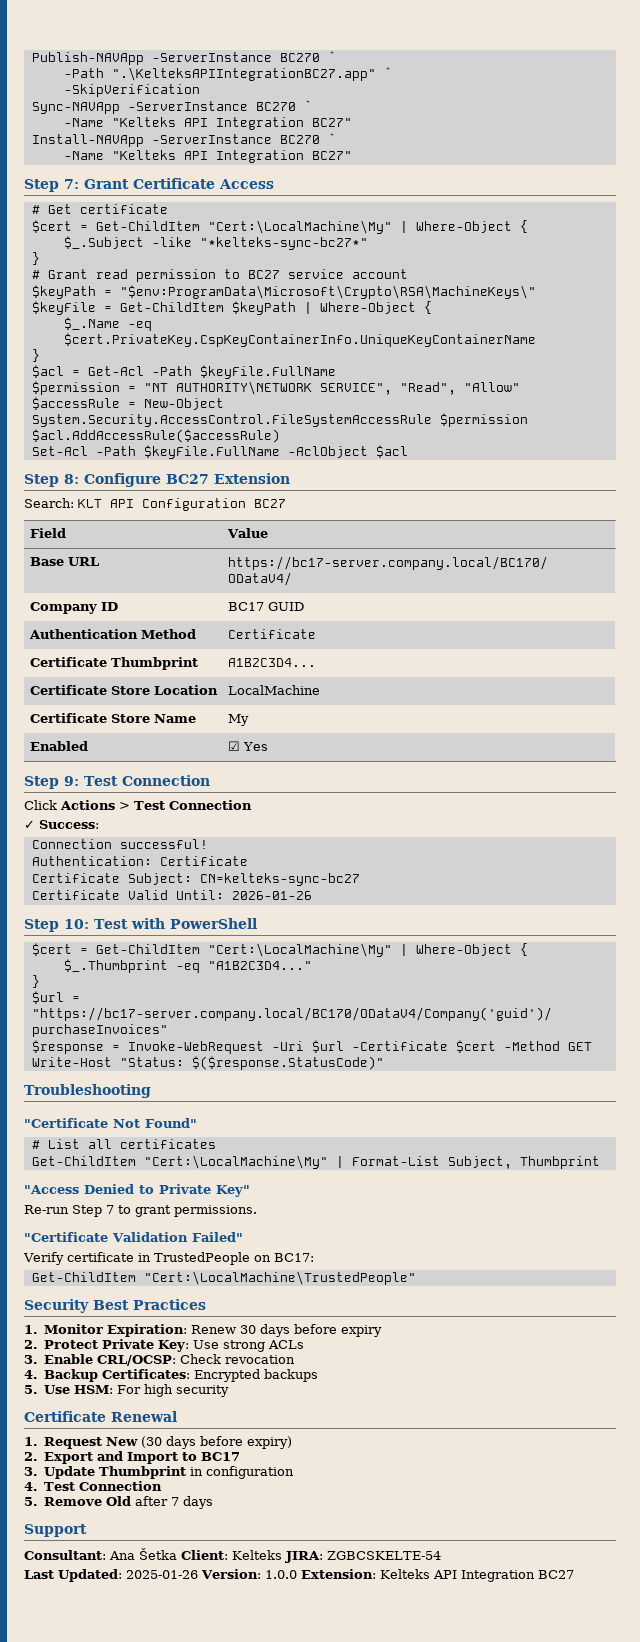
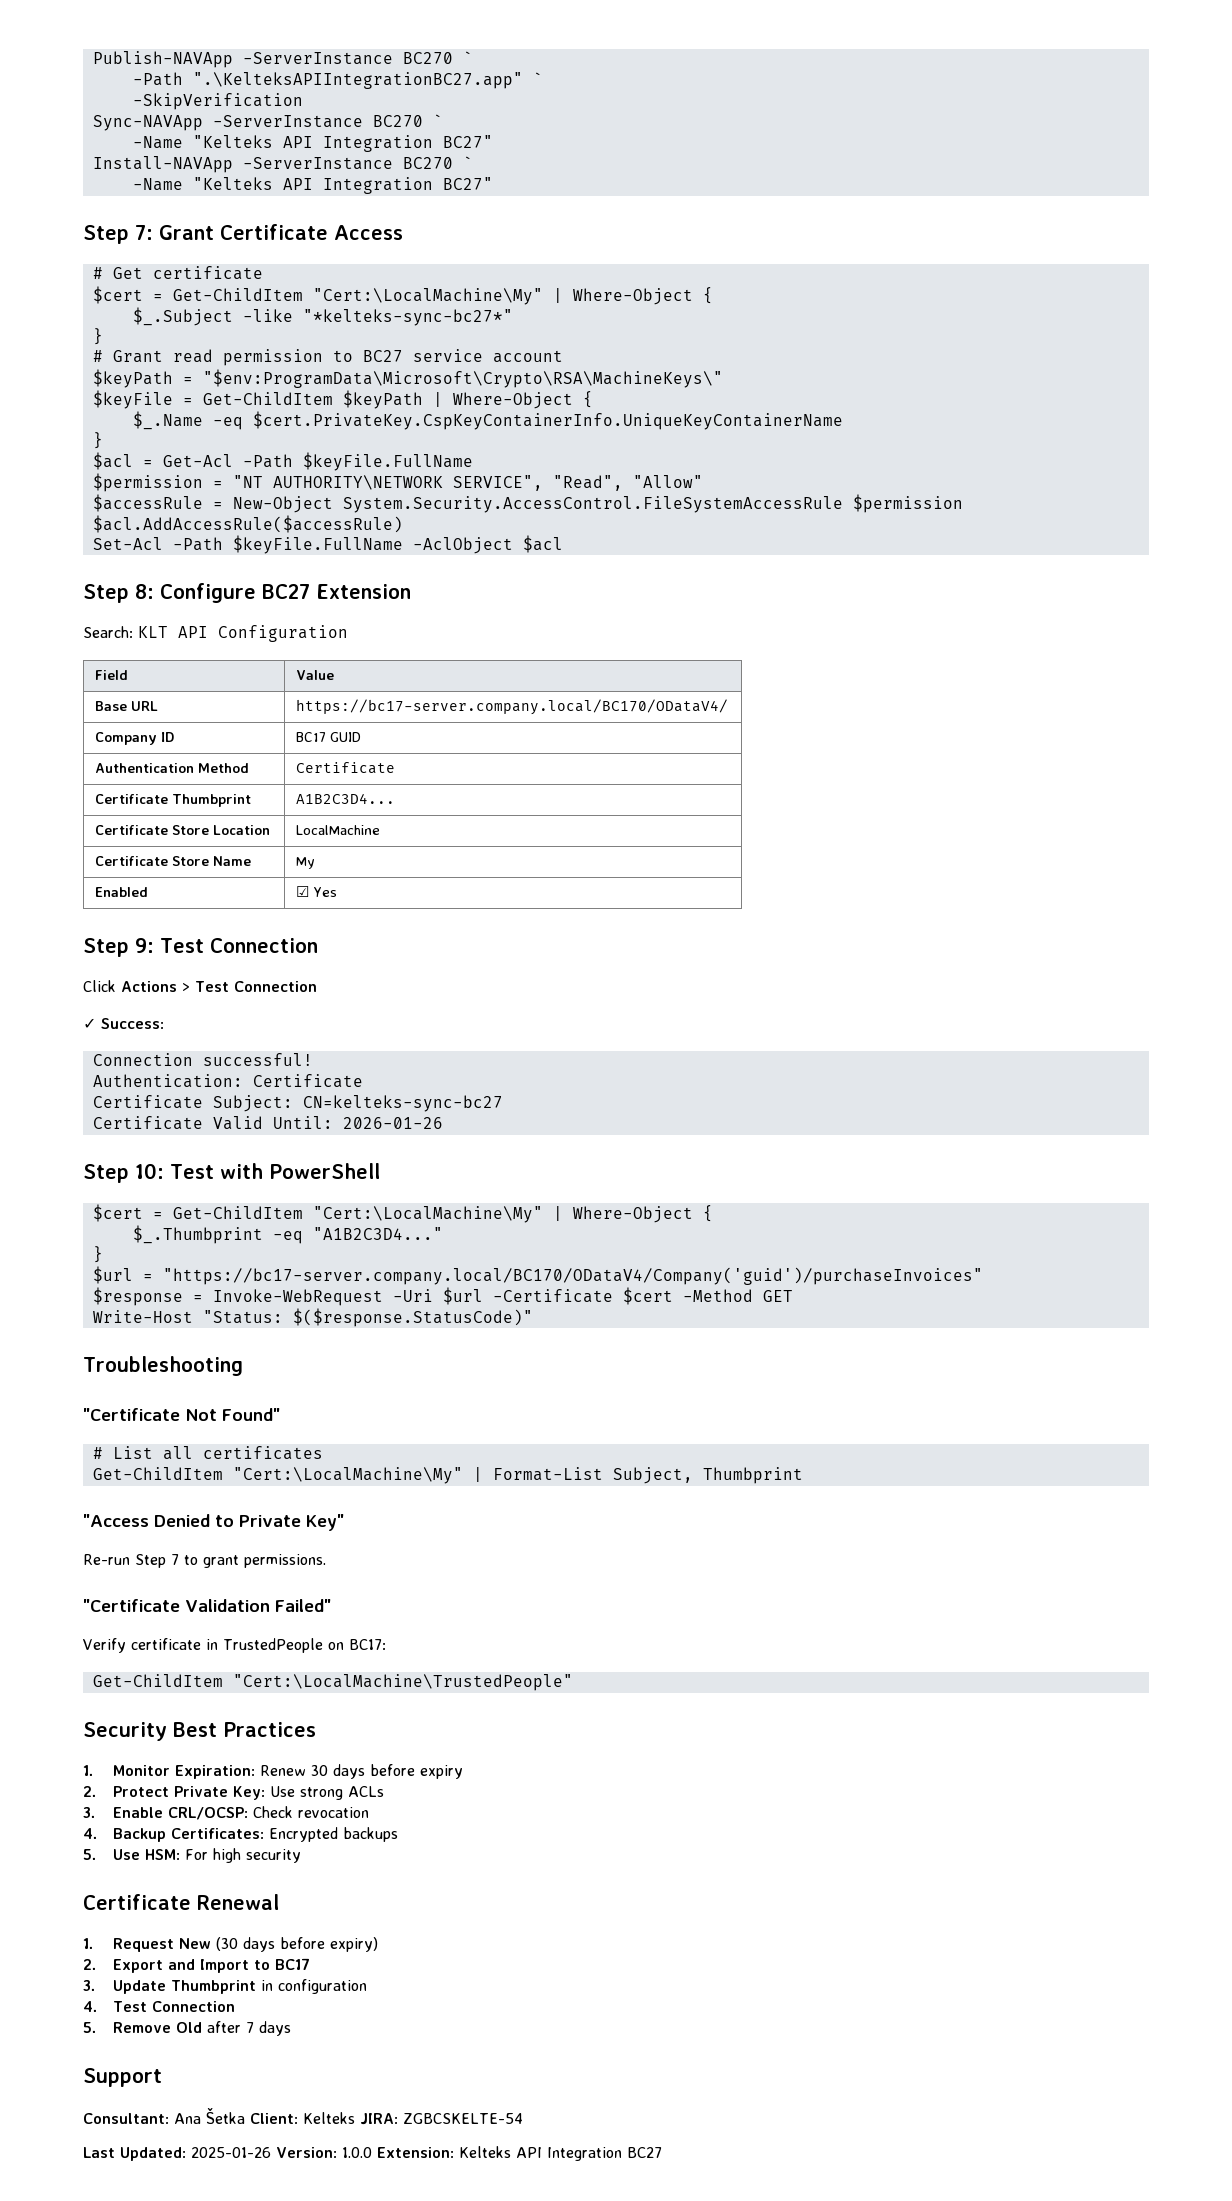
[254,499,286,508] BC27 -> (348, 633) none

